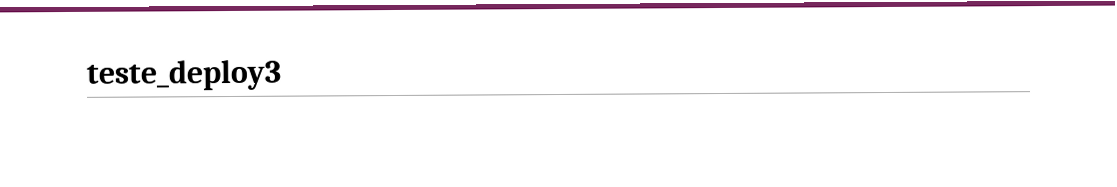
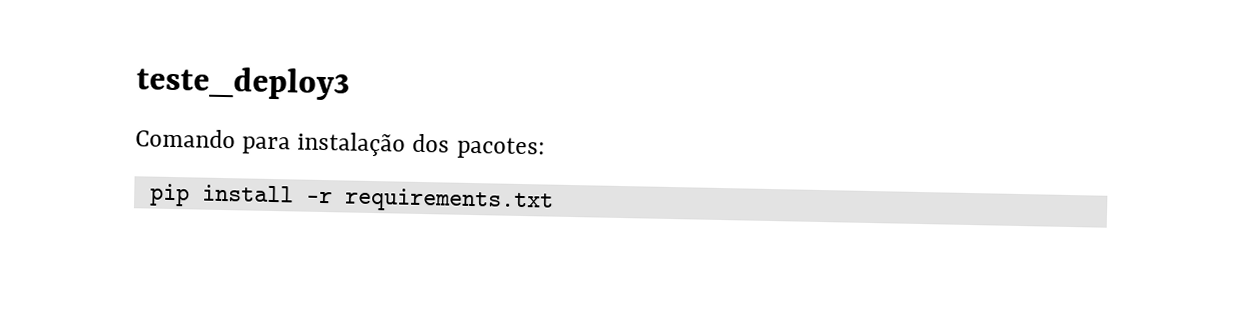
(281, 75) none -> [135,128,545,160] [148,183,554,214] // Comando para instalação dos pacotes: // pip install -r requirements.txt

